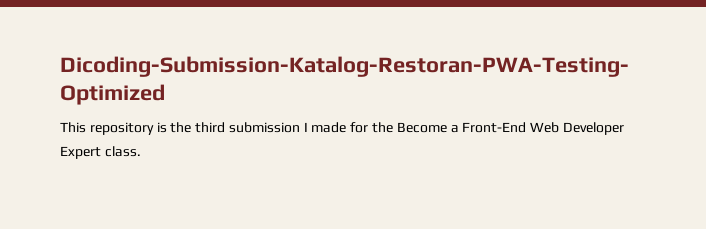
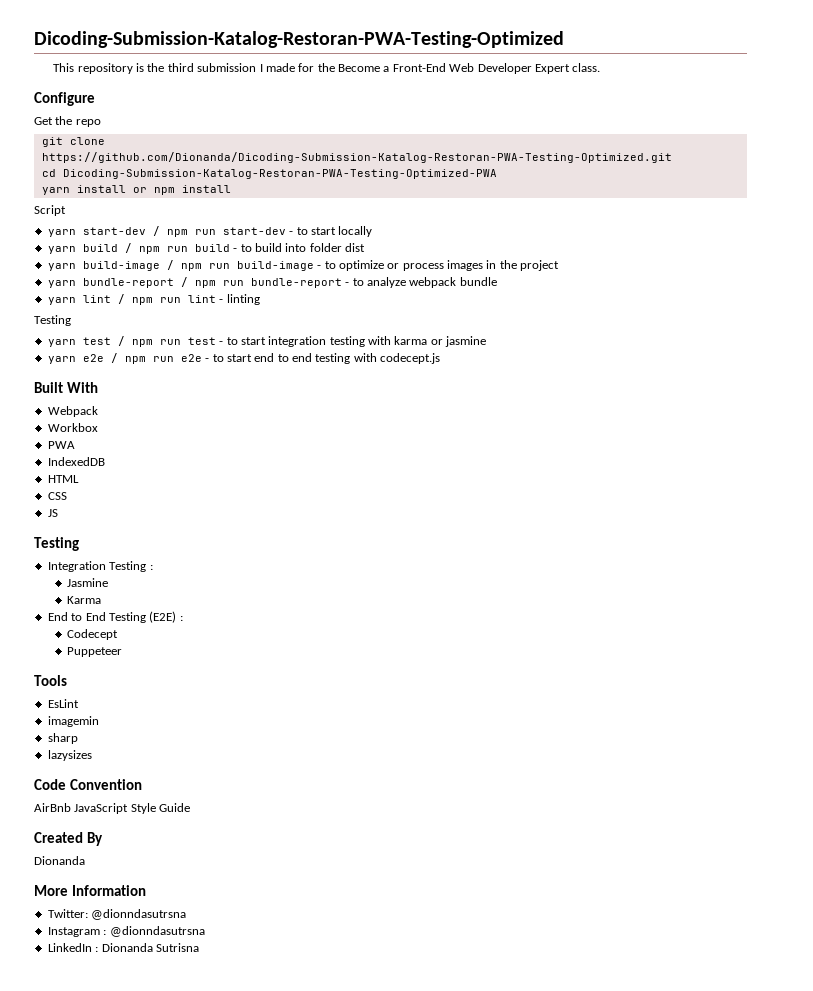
(141, 151) none -> [34,92,95,106] [34,116,101,127] [41,137,105,147] [41,152,672,163] [41,169,497,179] [41,185,231,195] [34,205,66,216] [47,226,373,237] [47,243,365,254] [47,260,560,271] [47,277,497,288] [47,294,260,305] [34,315,71,326] [47,336,487,347] [47,353,441,364] [34,382,98,393] [47,406,98,417] [47,423,98,432] [47,441,75,449] [47,457,105,466] [47,475,79,483] [47,492,67,500] [47,509,58,517] [34,537,79,551] [47,561,153,572] [67,578,109,587] [67,596,102,604] [47,611,183,623] [67,629,119,640] [67,647,123,657] [34,675,67,686] [47,699,79,708] [47,716,99,727] [47,733,78,744] [47,750,92,761] [34,779,142,790] [34,803,191,814] [34,832,103,846] [34,856,85,865] [34,885,146,896] [47,909,187,920] [47,926,205,937] [47,943,199,952] // Configure // Get the repo // git clone https://github.com/Dionanda/Dicoding-Submission-Katalog-Restoran-PWA-Testing-Optimized.git // cd Dicoding-Submission-Katalog-Restoran-PWA-Testing-Optimized-PWA // yarn install or npm install // Script // yarn start-dev / npm run start-dev - to start locally // yarn build / npm run build - to build into folder dist // yarn build-image / npm run build-image - to optimize or process images in the project // yarn bundle-report / npm run bundle-report - to analyze webpack bundle // yarn lint / npm run lint - linting // Testing // yarn test / npm run test - to start integration testing with karma or jasmine // yarn e2e / npm run e2e - to start end to end testing with codecept.js // Built With // Webpack // Workbox // PWA // IndexedDB // HTML // CSS // JS // Testing // Integration Testing : // Jasmine // Karma // End to End Testing (E2E) : // Codecept // Puppeteer // Tools // EsLint // imagemin // sharp // lazysizes // Code Convention // AirBnb JavaScript Style Guide // Created By // Dionanda // More Information // Twitter: @dionndasutrsna // Instagram : @dionndasutrsna // LinkedIn : Dionanda Sutrisna

